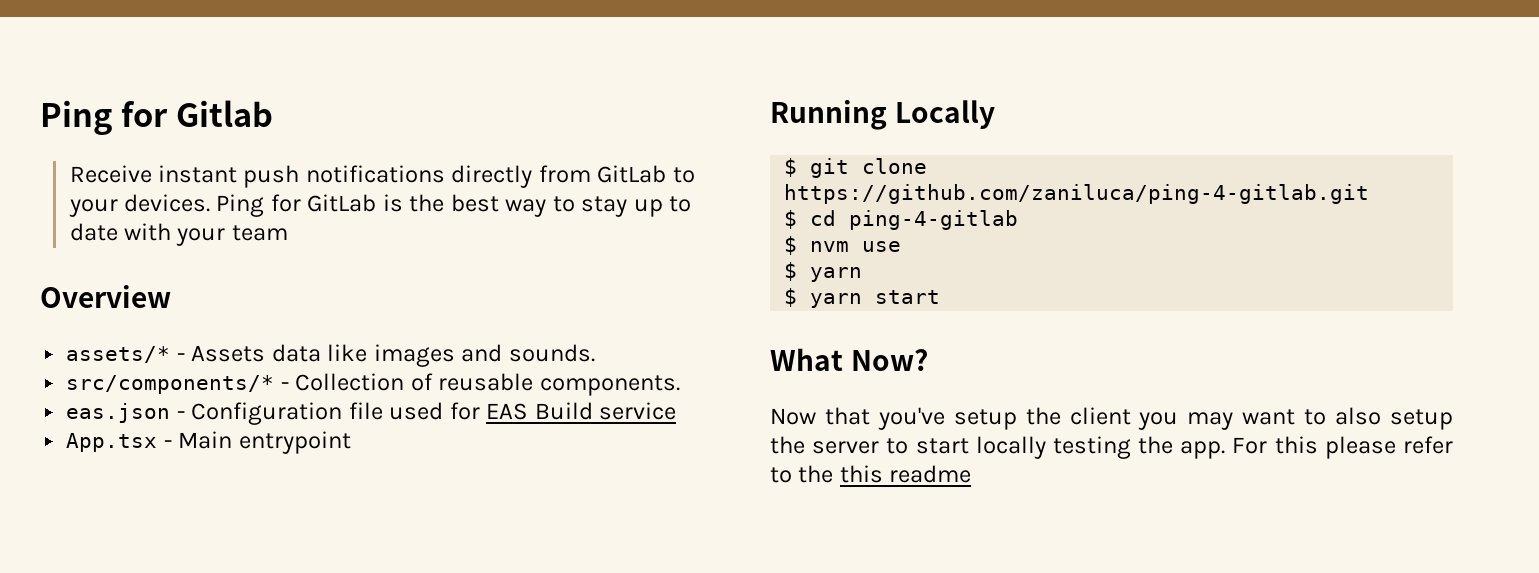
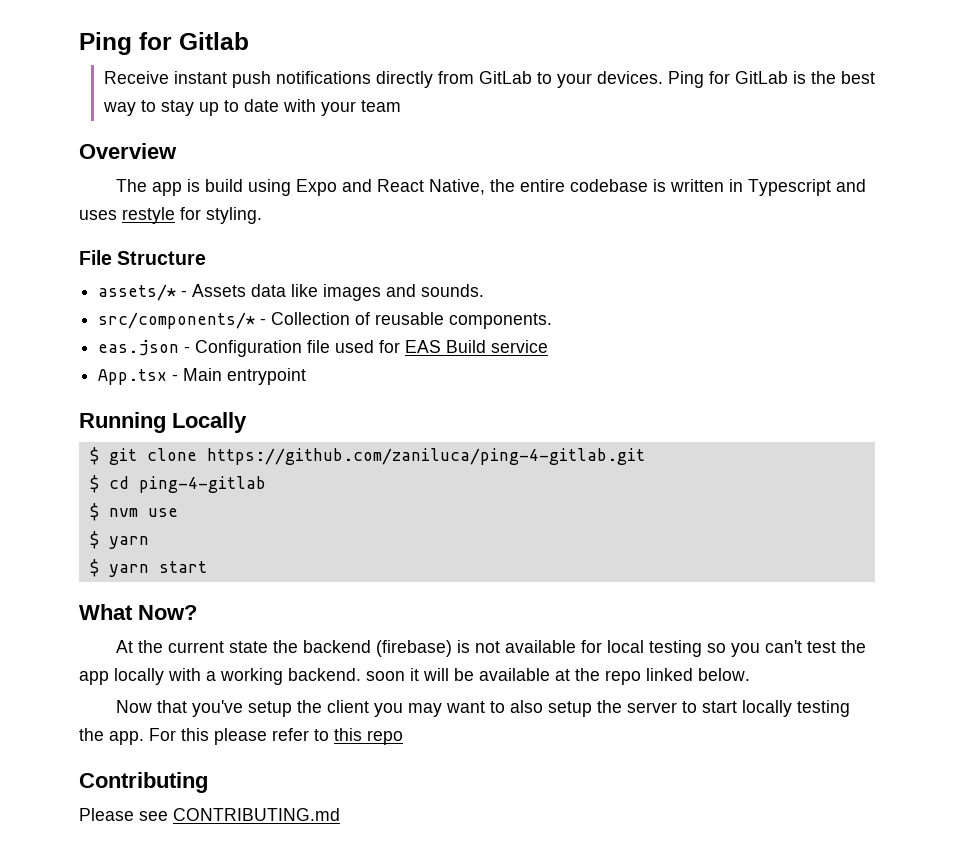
(171, 296) none -> [116,179,867,196] [79,207,262,224] [79,250,207,265] // The app is build using Expo and React Native, the entire codebase is written in Typescript and uses restyle for styling. // File Structure
(928, 360) none -> [116,640,867,657] [79,668,750,685] // At the current state the backend (firebase) is not available for local testing so you can't test the app locally with a working backend. soon it will be available at the repo linked below.
[798,465,972,483] the this readme -> [334,728,403,745] [79,772,208,793] [79,808,340,821] this repo // Contributing // Please see CONTRIBUTING.md

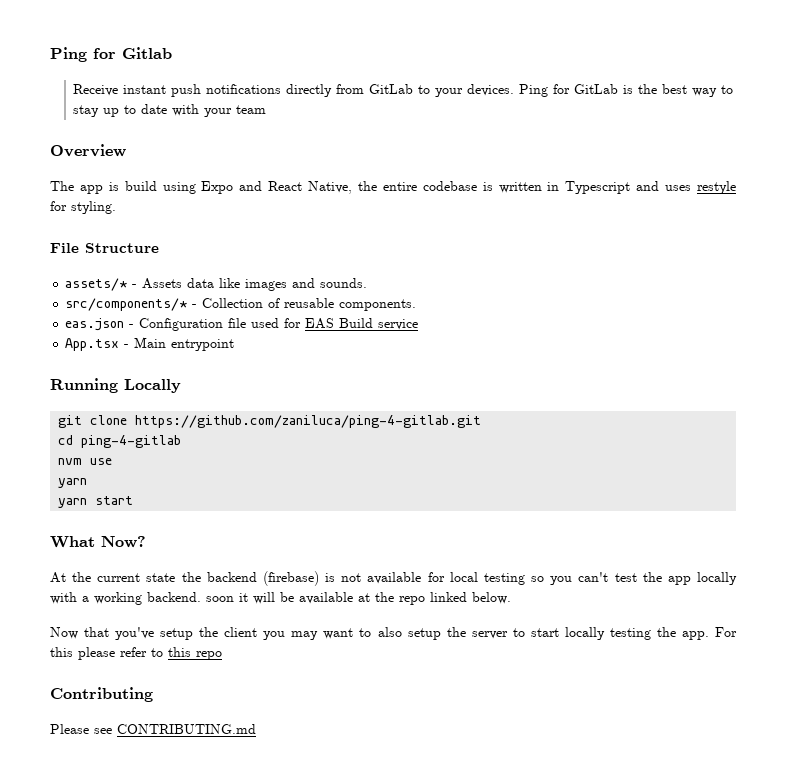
[89,447,99,465] $ -> (181, 386) none
[89,475,99,493] $ -> (482, 421) none
[89,503,99,521] $ -> (182, 441) none
[89,531,99,549] $ -> (113, 461) none
[89,559,99,577] $ -> (88, 483) none

